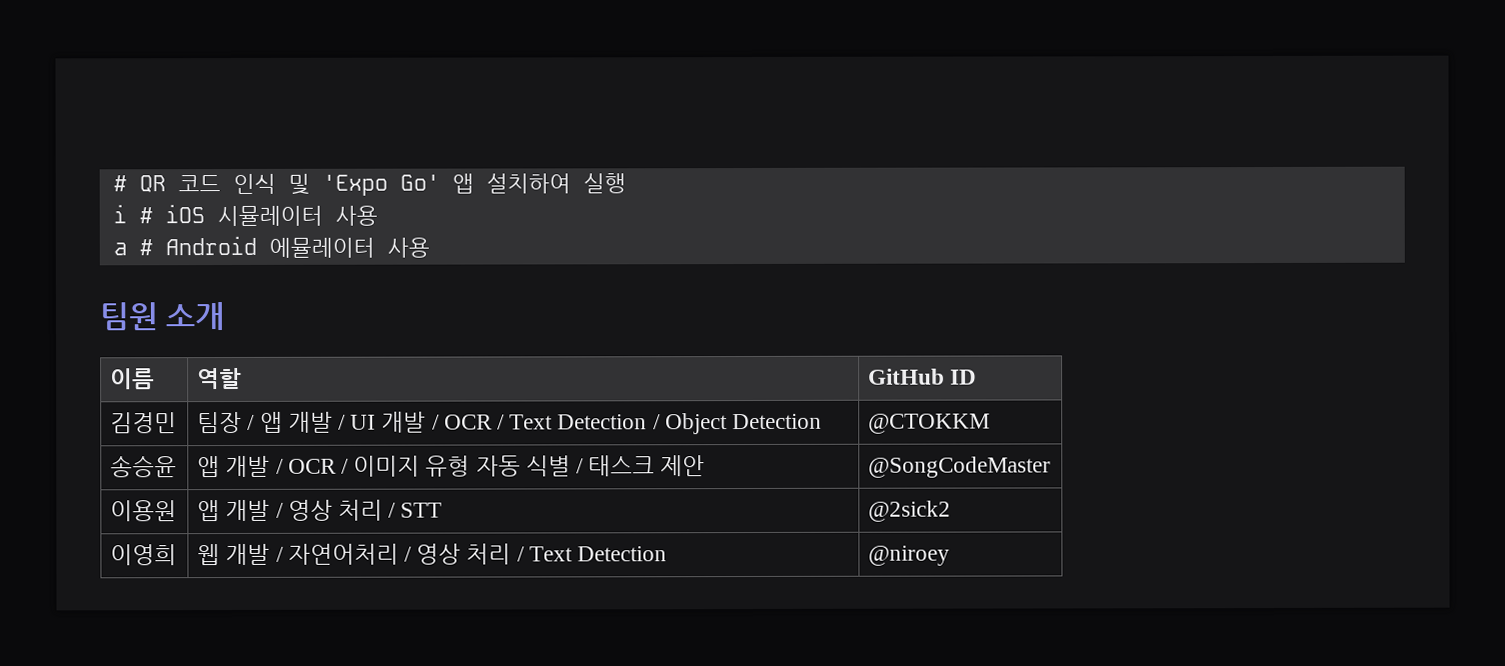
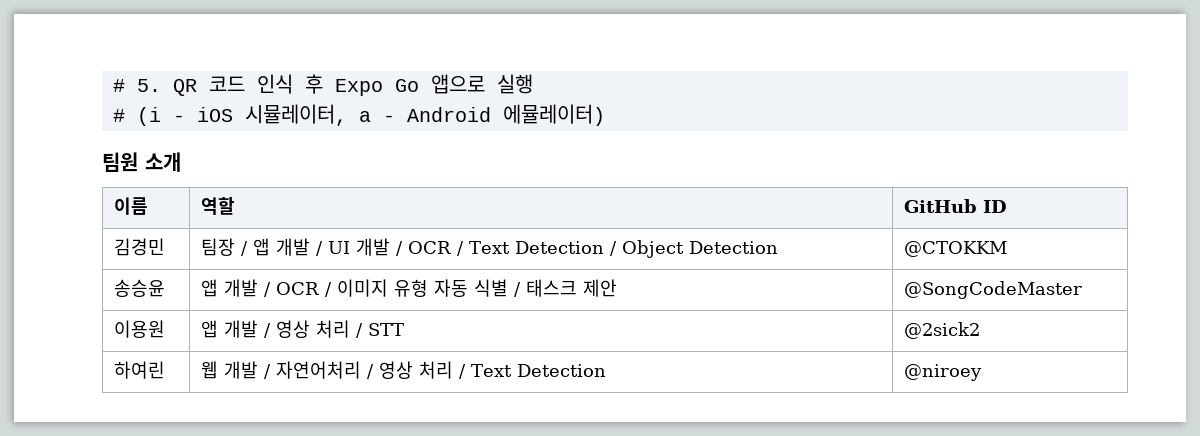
[112,175,127,192] # -> [112,79,161,92] # 5.
[287,173,626,196] [112,204,378,227] [112,235,430,258] 및 'Expo Go' 앱 설치하여 실행 // i # iOS 시뮬레이터 사용 // a # Android 에뮬레이터 사용 -> [304,74,533,96] [112,104,605,126] 후 Expo Go 앱으로 실행 // # (i - iOS 시뮬레이터, a - Android 에뮬레이터)
[110,544,178,566] 이영희 -> [113,361,165,379] 하여린

